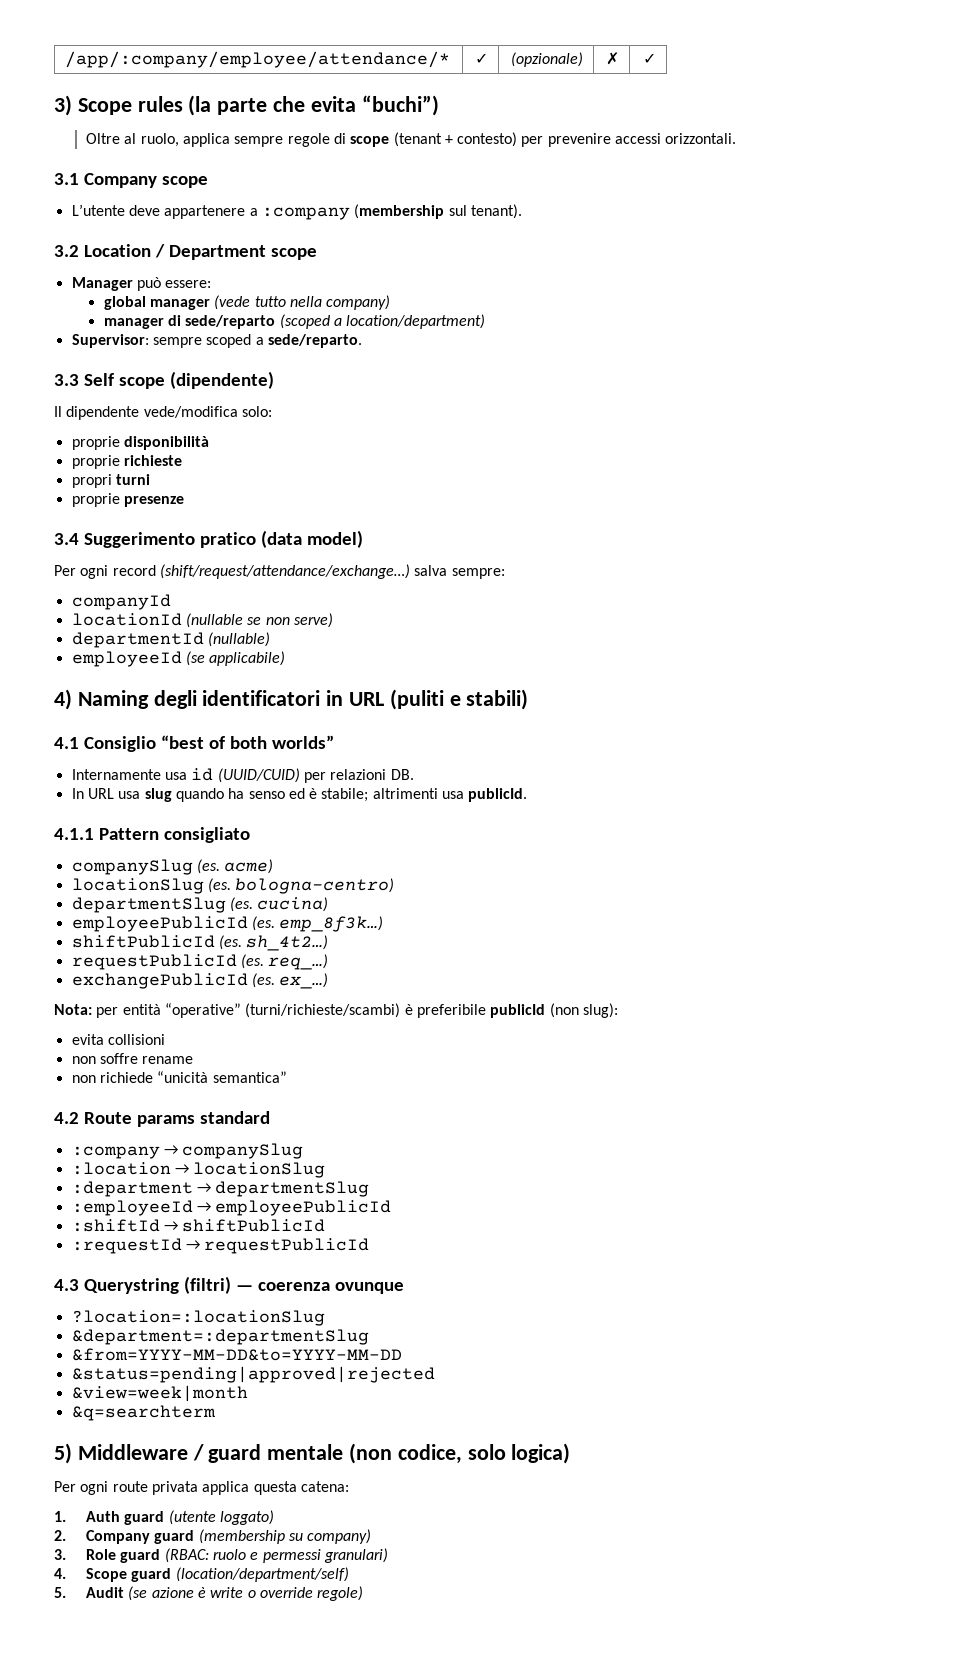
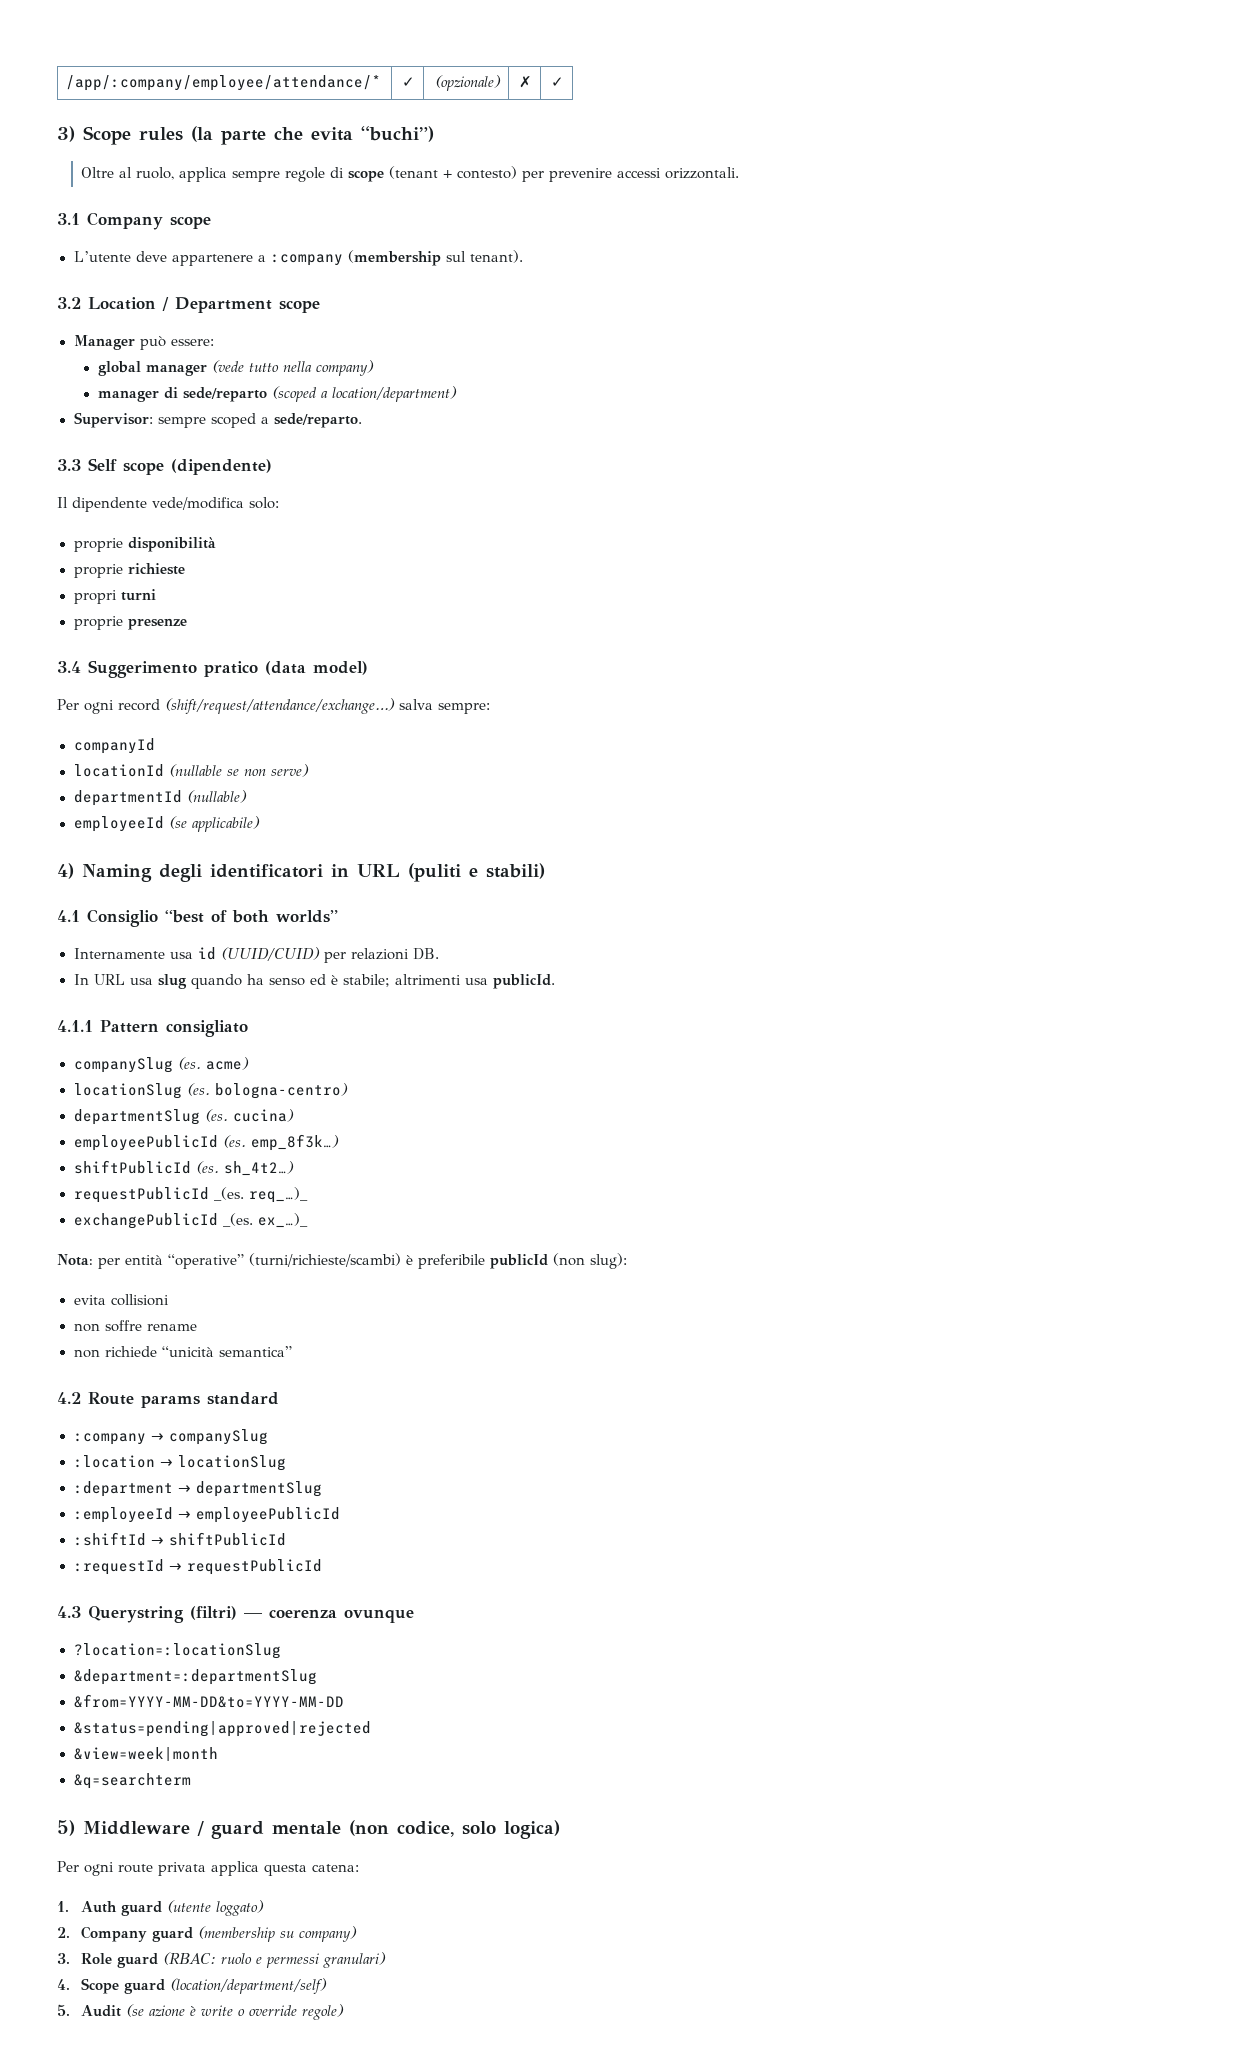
[240,954,329,970] (es. req_…) -> [213,1187,308,1203] _(es. req_…)_
[251,973,329,989] (es. ex_…) -> [222,1213,308,1228] _(es. ex_…)_

